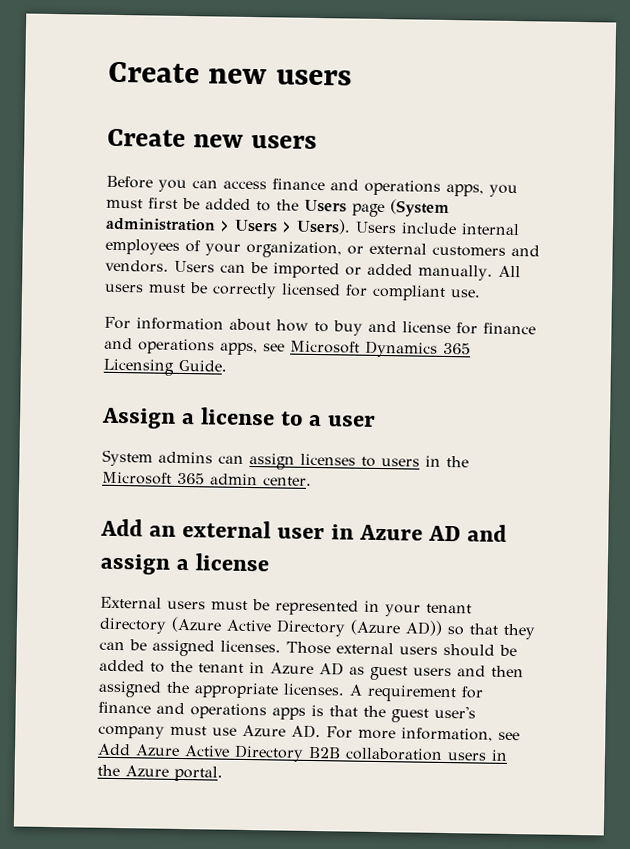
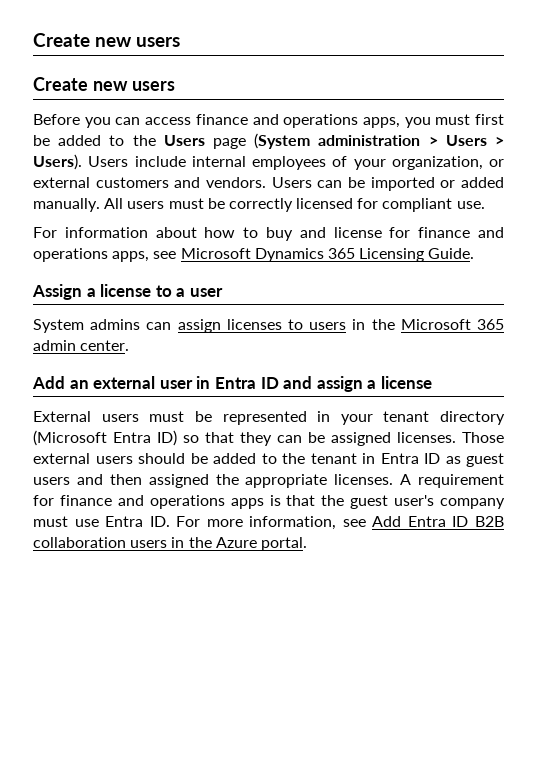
[359,524,462,542] Azure AD -> [214,377,279,389] Entra ID
[171,616,443,637] (Azure Active Directory (Azure AD)) -> [33,430,177,446] (Microsoft Entra ID)
[270,662,344,676] Azure AD -> [380,453,440,464] Entra ID
[242,724,321,739] Azure AD. -> [105,516,170,527] Entra ID.
[135,744,304,762] Azure Active Directory -> [407,516,469,527] Entra ID

